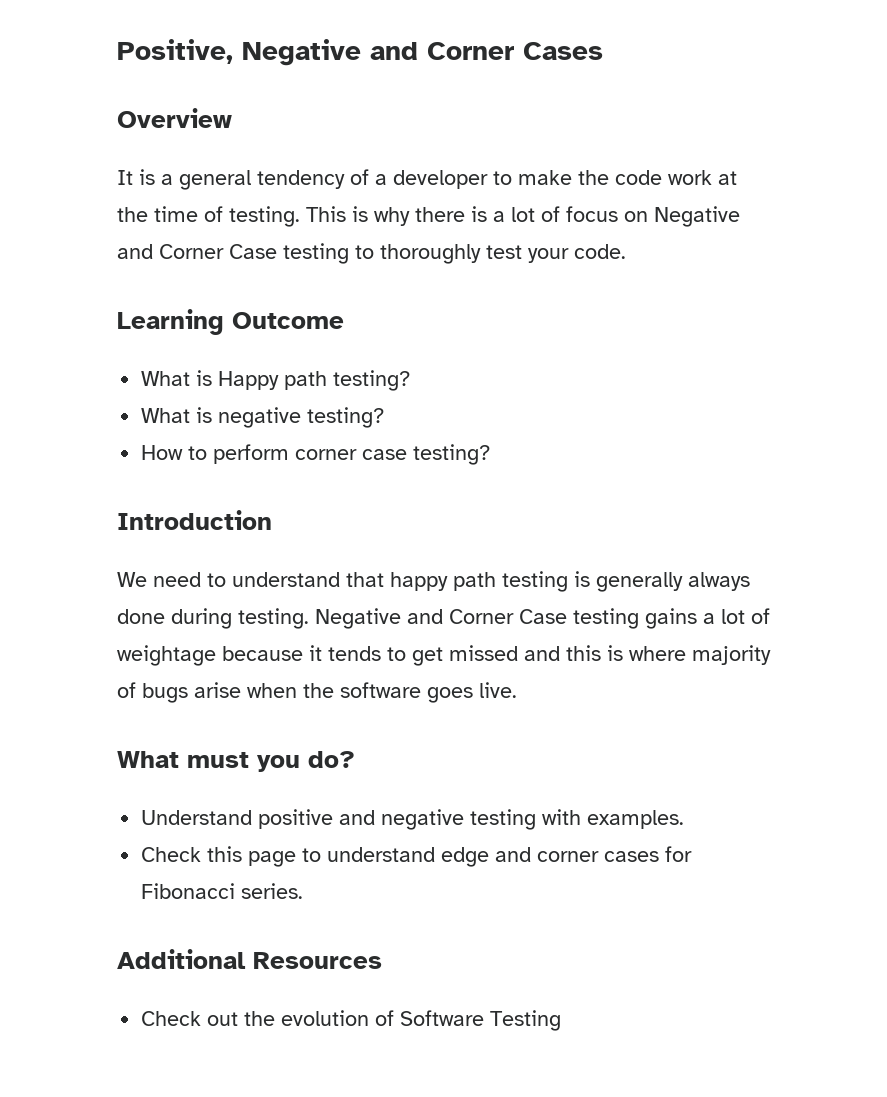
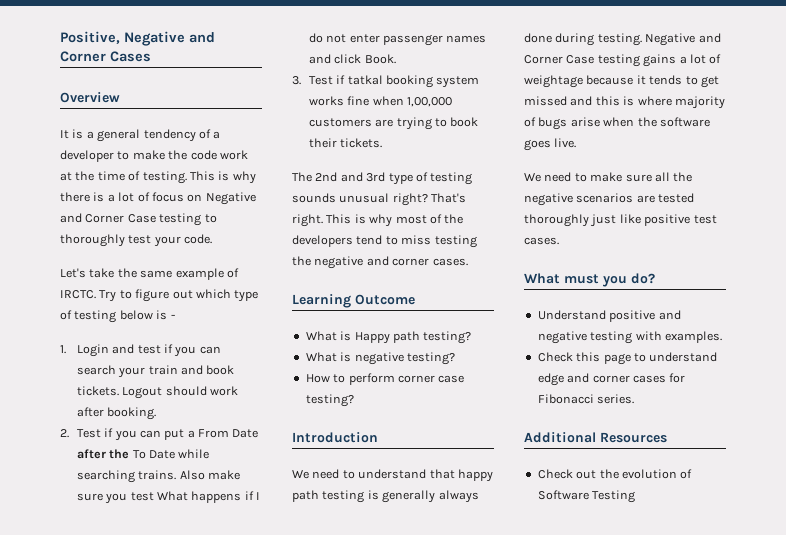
(626, 251) none -> [60,268,239,280] [60,289,259,302] [60,310,175,323] [60,344,221,357] [76,365,235,378] [76,386,238,399] [76,407,157,420] [60,428,259,441] [76,449,210,459] [76,470,240,483] [76,491,261,504] [308,33,487,46] [308,54,396,64] [292,75,480,88] [308,96,452,107] [308,117,479,130] [308,138,383,148] [292,172,473,185] [292,193,467,206] [292,214,464,227] [292,235,477,248] [292,256,468,269] // Let's take the same example of IRCTC. Try to figure out which type of testing below is - // 1. Login and test if you can search your train and book tickets. Logout should work after booking. // 2. Test if you can put a From Date after the To Date while searching trains. Also make sure you test What happens if I do not enter passenger names and click Book. // 3. Test if tatkal booking system works fine when 1,00,000 customers are trying to book their tickets. // The 2nd and 3rd type of testing sounds unusual right? That's right. This is why most of the developers tend to miss testing the negative and corner cases.
(517, 690) none -> [524,172,693,182] [524,193,695,206] [524,214,717,227] [524,237,559,245] // We need to make sure all the negative scenarios are tested thoroughly just like positive test cases.

